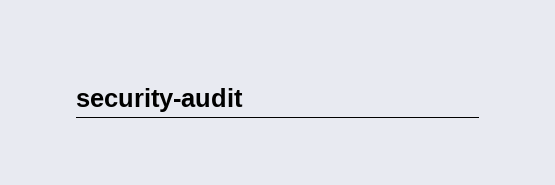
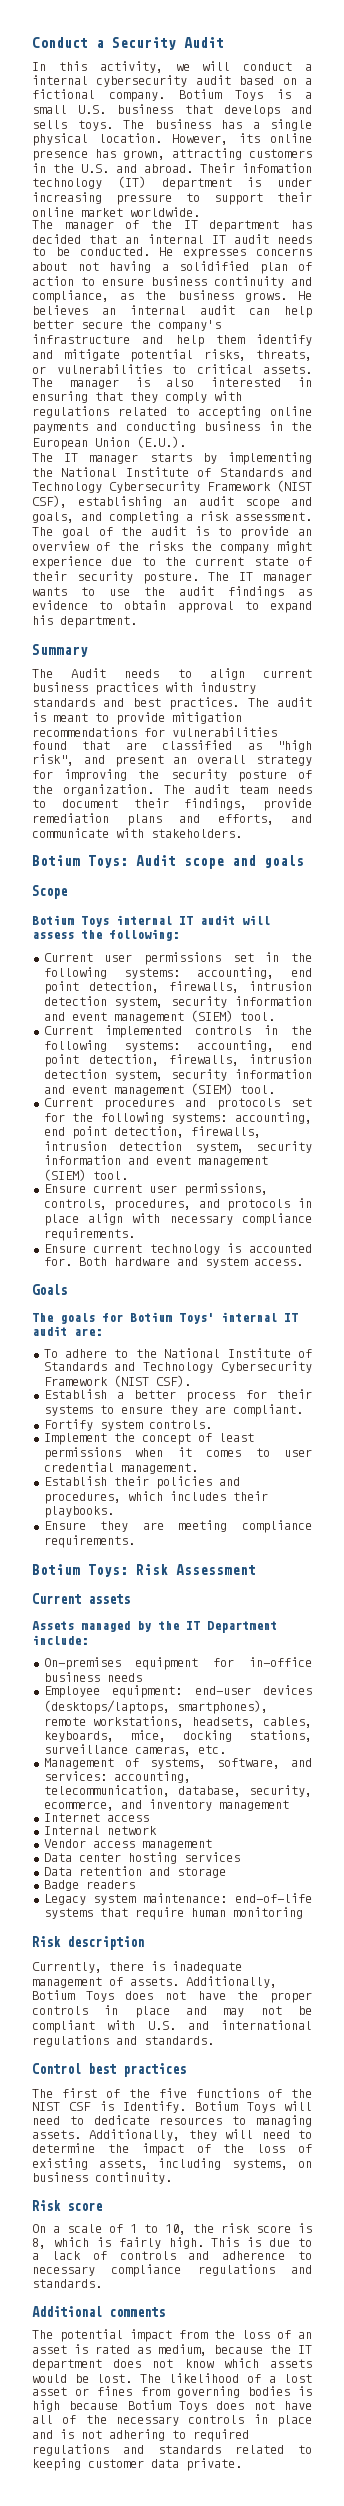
[76,88,243,112] security-audit -> [32,37,224,50] [32,61,312,73] [32,75,312,87] [32,89,312,102] [32,104,312,117] [32,119,312,131] [32,133,312,146] [32,148,312,161] [32,163,312,173] [32,176,312,190] [32,192,312,205] [32,207,200,217] [32,220,312,232] [32,234,312,244] [32,247,312,259] [32,261,312,274] [32,276,312,288] [32,290,312,303] [32,305,312,318] [32,320,221,332] [32,334,312,347] [32,349,312,362] [32,364,312,374] [32,377,312,389] [32,391,242,404] [32,406,312,419] [32,421,312,434] [32,436,186,450] [32,452,312,465] [32,467,312,477] [32,480,312,493] [32,495,312,509] [32,511,312,524] [32,526,312,539] [32,541,312,554] [32,556,312,569] [32,571,312,584] [32,586,312,598] [32,600,312,613] [32,615,137,628] [32,644,88,657] [32,668,312,680] [32,682,256,695] [32,697,312,710] [32,712,242,725] [32,727,277,737] [32,740,312,752] [32,754,312,767] [32,769,312,782] [32,784,312,796] [32,798,312,811] [32,813,312,826] [32,828,242,838] [32,855,304,869] [32,885,67,899] [32,915,270,927] [32,929,179,941] [43,952,312,965] [43,967,312,979] [43,981,312,994] [43,996,312,1008] [43,1010,275,1023] [43,1025,312,1038] [43,1040,312,1052] [43,1054,312,1067] [43,1069,312,1081] [43,1083,275,1096] [43,1098,312,1110] [43,1112,312,1124] [43,1126,261,1139] [43,1141,312,1153] [43,1155,268,1167] [43,1169,128,1181] [43,1183,268,1196] [43,1198,312,1211] [43,1213,312,1226] [43,1228,135,1241] [43,1243,312,1255] [43,1257,303,1268] [32,1284,67,1295] [32,1312,298,1324] [32,1326,102,1336] [43,1348,312,1358] [43,1361,312,1373] [43,1375,191,1387] [43,1389,312,1402] [43,1404,303,1417] [43,1419,212,1431] [43,1433,254,1445] [43,1447,312,1460] [43,1462,198,1474] [43,1476,240,1489] [43,1491,268,1504] [43,1506,114,1518] [43,1520,312,1533] [43,1535,135,1548] [32,1564,256,1577] [32,1593,130,1604] [32,1621,277,1633] [32,1635,88,1645] [43,1657,312,1670] [43,1672,142,1682] [43,1685,312,1698] [43,1700,268,1714] [43,1716,312,1728] [43,1730,312,1742] [43,1744,226,1756] [43,1758,312,1769] [43,1771,191,1783] [43,1785,312,1797] [43,1799,289,1811] [43,1813,149,1822] [43,1826,157,1835] [43,1839,212,1850] [43,1852,240,1864] [43,1866,226,1878] [43,1880,135,1891] [43,1893,312,1905] [43,1907,303,1920] [32,1936,144,1950] [32,1961,242,1974] [32,1976,277,1988] [32,1990,312,2003] [32,2005,313,2018] [32,2020,312,2033] [32,2035,214,2047] [32,2063,186,2077] [32,2088,312,2098] [32,2101,312,2113] [32,2115,312,2127] [32,2129,312,2141] [32,2143,312,2156] [32,2158,312,2170] [32,2172,172,2184] [32,2200,102,2211] [32,2223,312,2235] [32,2237,312,2249] [32,2251,312,2260] [32,2264,312,2277] [32,2279,102,2288] [32,2306,165,2317] [32,2329,312,2342] [32,2344,312,2356] [32,2358,312,2371] [32,2373,312,2383] [32,2386,312,2398] [32,2400,313,2412] [32,2414,312,2427] [32,2429,249,2442] [32,2444,312,2456] [32,2458,242,2471] Conduct a Security Audit // In this activity, we will conduct a internal cybersecurity audit based on a fictional company. Botium Toys is a small U.S. business that develops and sells toys. The business has a single physical location. However, its online presence has grown, attracting customers in the U.S. and abroad. Their infomation technology (IT) department is under increasing pressure to support their online market worldwide. // The manager of the IT department has decided that an internal IT audit needs to be conducted. He expresses concerns about not having a solidified plan of action to ensure business continuity and compliance, as the business grows. He believes an internal audit can help better secure the company's infrastructure and help them identify and mitigate potential risks, threats, or vulnerabilities to critical assets. The manager is also interested in ensuring that they comply with regulations related to accepting online payments and conducting business in the European Union (E.U.). // The IT manager starts by implementing the National Institute of Standards and Technology Cybersecurity Framework (NIST CSF), establishing an audit scope and goals, and completing a risk assessment. The goal of the audit is to provide an overview of the risks the company might experience due to the current state of their security posture. The IT manager wants to use the audit findings as evidence to obtain approval to expand his department. // Summary // The Audit needs to align current business practices with industry standards and best practices. The audit is meant to provide mitigation recommendations for vulnerabilities found that are classified as "high risk", and present an overall strategy for improving the security posture of the organization. The audit team needs to document their findings, provide remediation plans and efforts, and communicate with stakeholders. // Botium Toys: Audit scope and goals // Scope // Botium Toys internal IT audit will assess the following: // Current user permissions set in the following systems: accounting, end point detection, firewalls, intrusion detection system, security information and event management (SIEM) tool. // Current implemented controls in the following systems: accounting, end point detection, firewalls, intrusion detection system, security information and event management (SIEM) tool. // Current procedures and protocols set for the following systems: accounting, end point detection, firewalls, intrusion detection system, security information and event management (SIEM) tool. // Ensure current user permissions, controls, procedures, and protocols in place align with necessary compliance requirements. // Ensure current technology is accounted for. Both hardware and system access. // Goals // The goals for Botium Toys' internal IT audit are: // To adhere to the National Institute of Standards and Technology Cybersecurity Framework (NIST CSF). // Establish a better process for their systems to ensure they are compliant. // Fortify system controls. // Implement the concept of least permissions when it comes to user credential management. // Establish their policies and procedures, which includes their playbooks. // Ensure they are meeting compliance requirements. // Botium Toys: Risk Assessment // Current assets // Assets managed by the IT Department include: // On-premises equipment for in-office business needs // Employee equipment: end-user devices (desktops/laptops, smartphones), remote workstations, headsets, cables, keyboards, mice, docking stations, surveillance cameras, etc. // Management of systems, software, and services: accounting, telecommunication, database, security, ecommerce, and inventory management // Internet access // Internal network // Vendor access management // Data center hosting services // Data retention and storage // Badge readers // Legacy system maintenance: end-of-life systems that require human monitoring // Risk description // Currently, there is inadequate management of assets. Additionally, Botium Toys does not have the proper controls in place and may not be compliant with U.S. and international regulations and standards. // Control best practices // The first of the five functions of the NIST CSF is Identify. Botium Toys will need to dedicate resources to managing assets. Additionally, they will need to determine the impact of the loss of existing assets, including systems, on business continuity. // Risk score // On a scale of 1 to 10, the risk score is 8, which is fairly high. This is due to a lack of controls and adherence to necessary compliance regulations and standards. // Additional comments // The potential impact from the loss of an asset is rated as medium, because the IT department does not know which assets would be lost. The likelihood of a lost asset or fines from governing bodies is high because Botium Toys does not have all of the necessary controls in place and is not adhering to required regulations and standards related to keeping customer data private.

